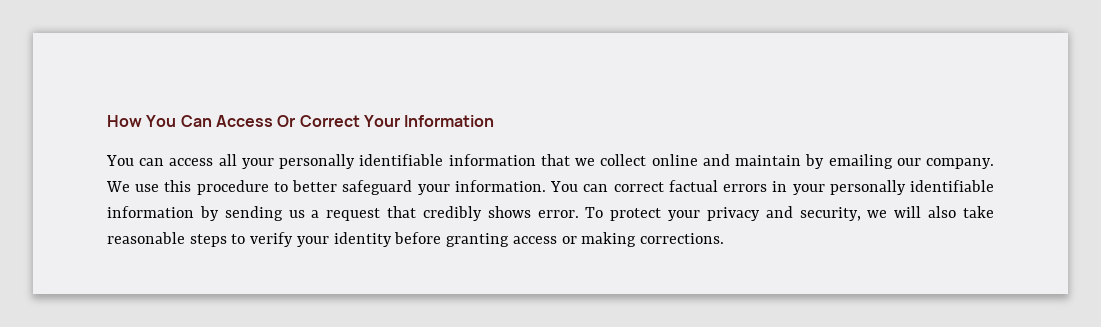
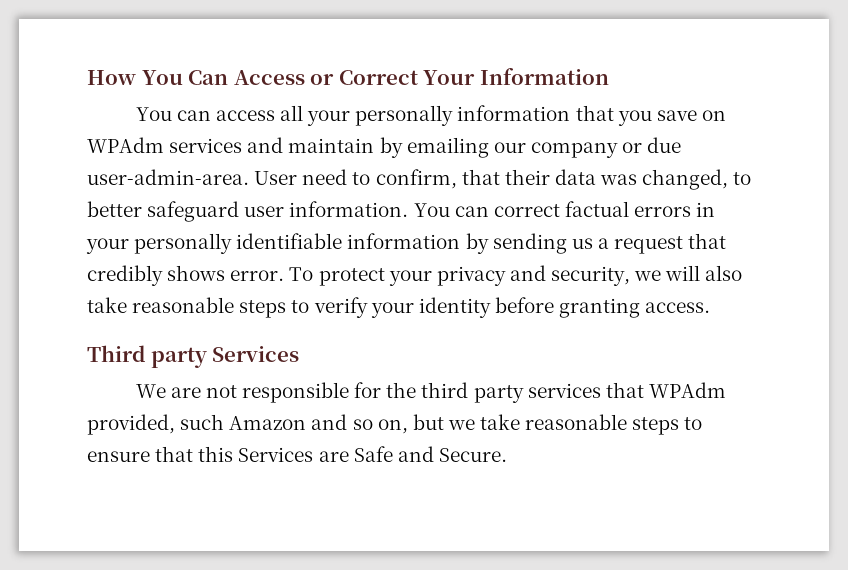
[277,115,296,127] Or -> [310,74,335,85] or
[359,154,444,166] identifiable -> (454, 115) none
[575,154,698,166] we collect online -> [617,110,726,126] [87,137,243,153] you save on WPAdm services
[926,158,995,169] [106,180,269,195] company. We use this procedure -> [530,137,682,158] [87,169,729,190] company or due user-admin-area. User need to confirm, that their data was changed,
[417,184,450,195] your -> [244,206,285,217] user
[512,232,724,247] access or making corrections. -> [645,302,711,313] [87,345,300,368] [135,382,726,403] [87,414,703,435] [87,446,507,462] access. // Third party Services // We are not responsible for the third party services that WPAdm provided, such Amazon and so on, but we take reasonable steps to ensure that this Services are Safe and Secure.

